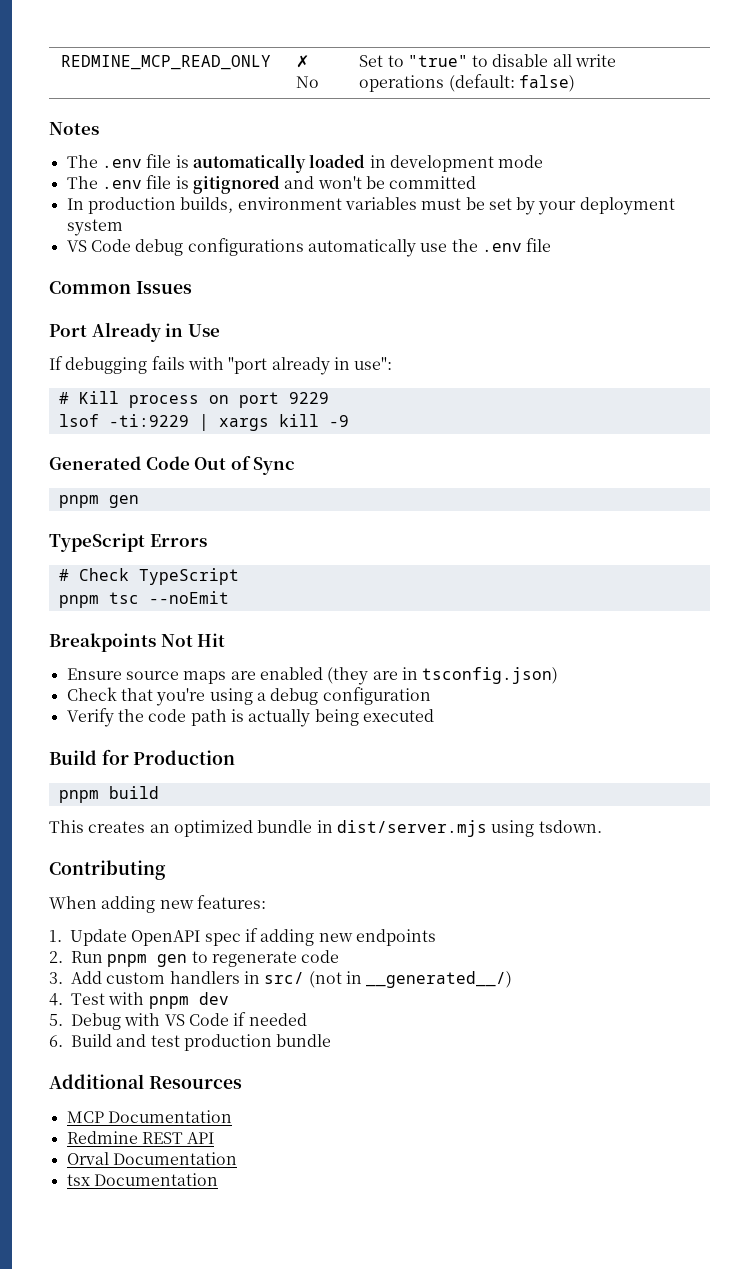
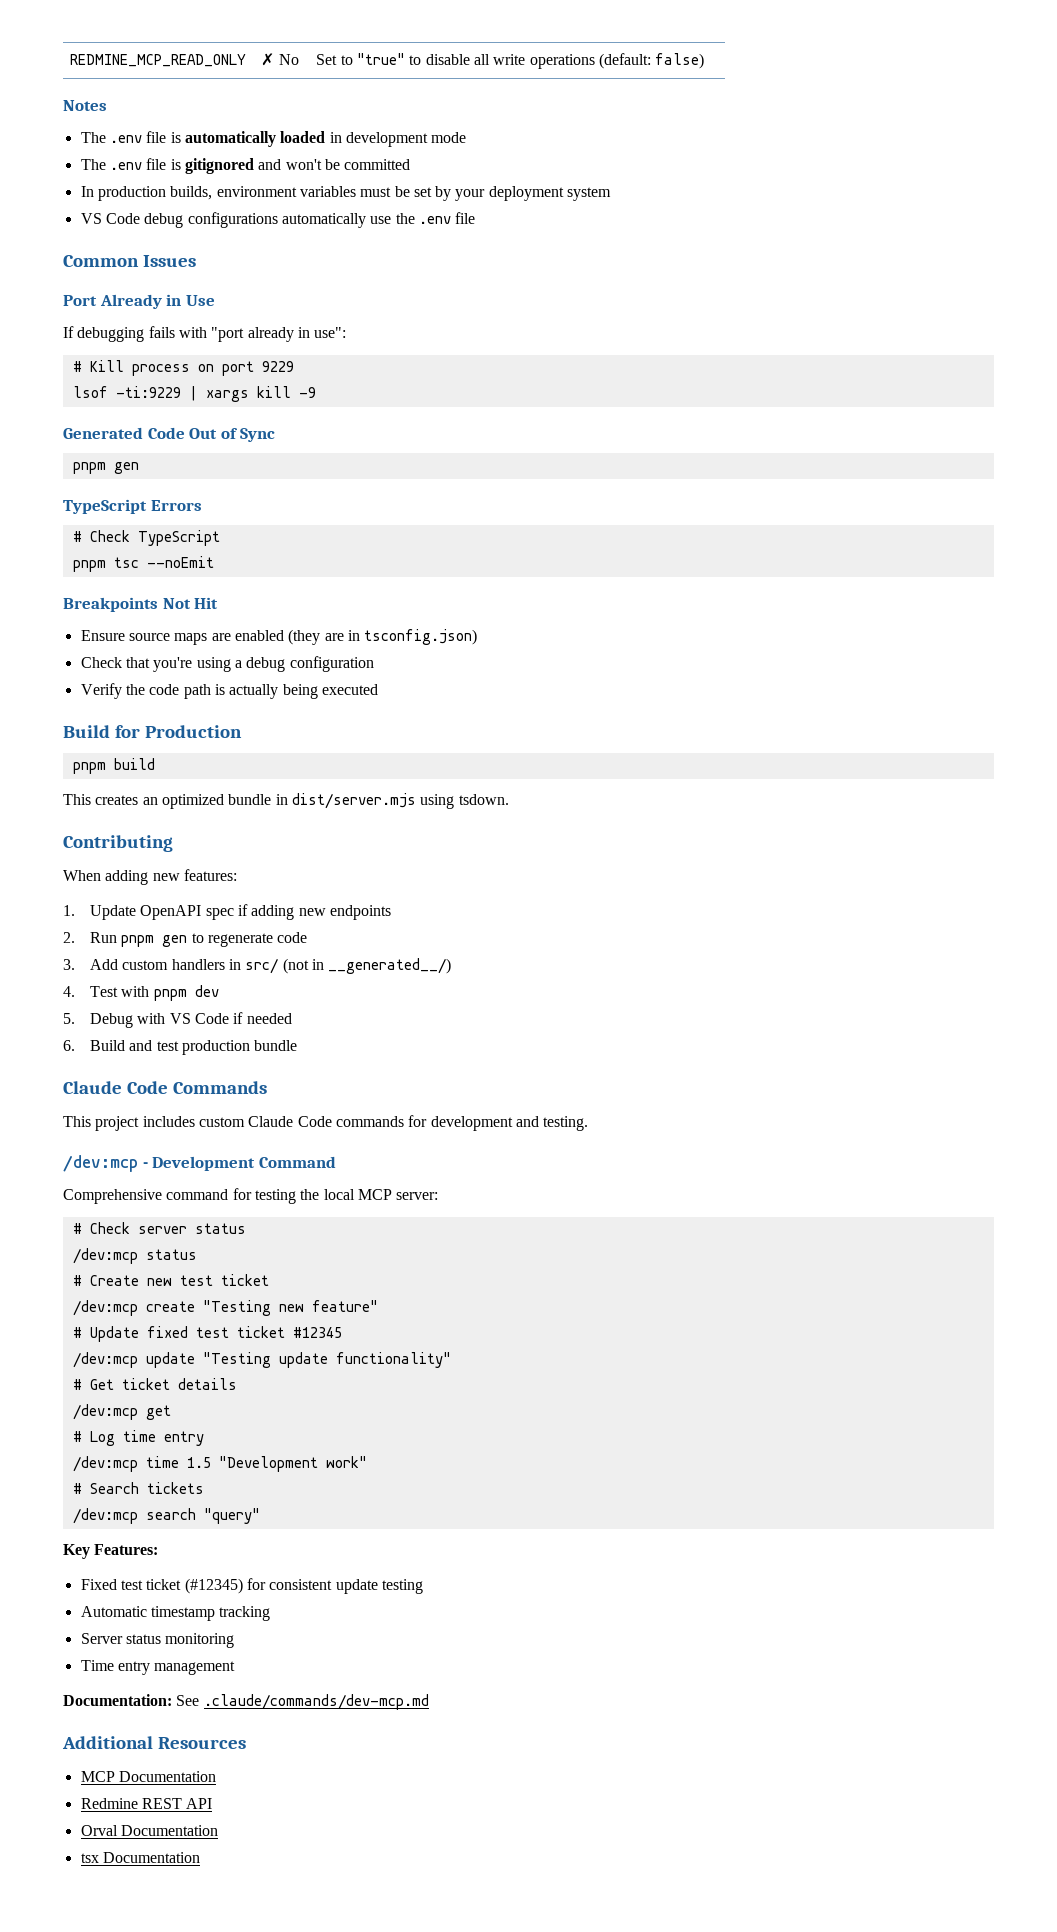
(332, 1040) none -> [63,1081,268,1094] [63,1115,589,1131] [63,1155,336,1172] [63,1188,439,1204] [72,1222,246,1234] [72,1248,197,1264] [72,1274,269,1286] [72,1300,378,1316] [72,1326,342,1342] [72,1352,451,1368] [72,1378,237,1390] [72,1404,171,1420] [72,1430,204,1446] [72,1456,367,1472] [72,1482,204,1494] [72,1508,260,1524] [63,1544,159,1559] [80,1578,423,1594] [80,1606,271,1621] [80,1633,235,1648] [80,1660,236,1675] [63,1694,429,1710] // Claude Code Commands // This project includes custom Claude Code commands for development and testing. // /dev:mcp - Development Command // Comprehensive command for testing the local MCP server: // # Check server status // /dev:mcp status // # Create new test ticket // /dev:mcp create "Testing new feature" // # Update fixed test ticket #12345 // /dev:mcp update "Testing update functionality" // # Get ticket details // /dev:mcp get // # Log time entry // /dev:mcp time 1.5 "Development work" // # Search tickets // /dev:mcp search "query" // Key Features: // Fixed test ticket (#12345) for consistent update testing // Automatic timestamp tracking // Server status monitoring // Time entry management // Documentation: See .claude/commands/dev-mcp.md

